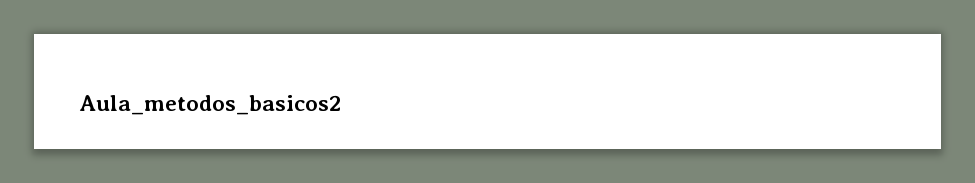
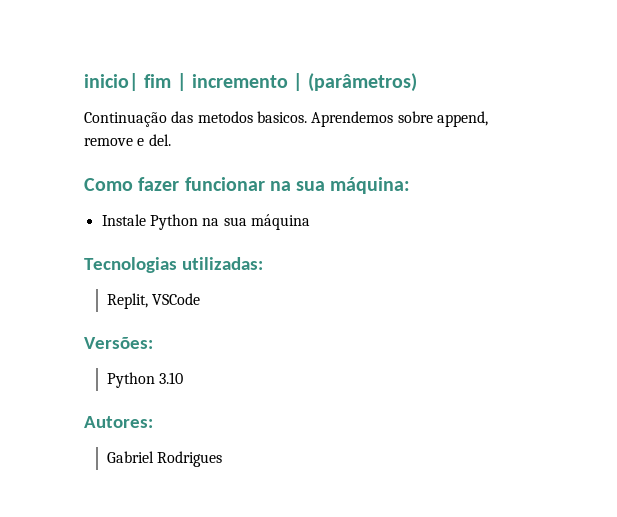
[79,95,341,115] Aula_metodos_basicos2 -> [84,73,418,92] [84,111,488,127] [84,134,171,146] [84,177,411,194] [101,214,310,230] [84,257,263,273] [106,293,201,309] [84,337,153,349] [106,372,184,388] [84,416,153,428] [106,451,223,467] inicio| fim | incremento | (parâmetros) // Continuação das metodos basicos. Aprendemos sobre append, remove e del. // Como fazer funcionar na sua máquina: // Instale Python na sua máquina // Tecnologias utilizadas: // Replit, VSCode // Versões: // Python 3.10 // Autores: // Gabriel Rodrigues

